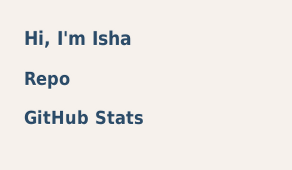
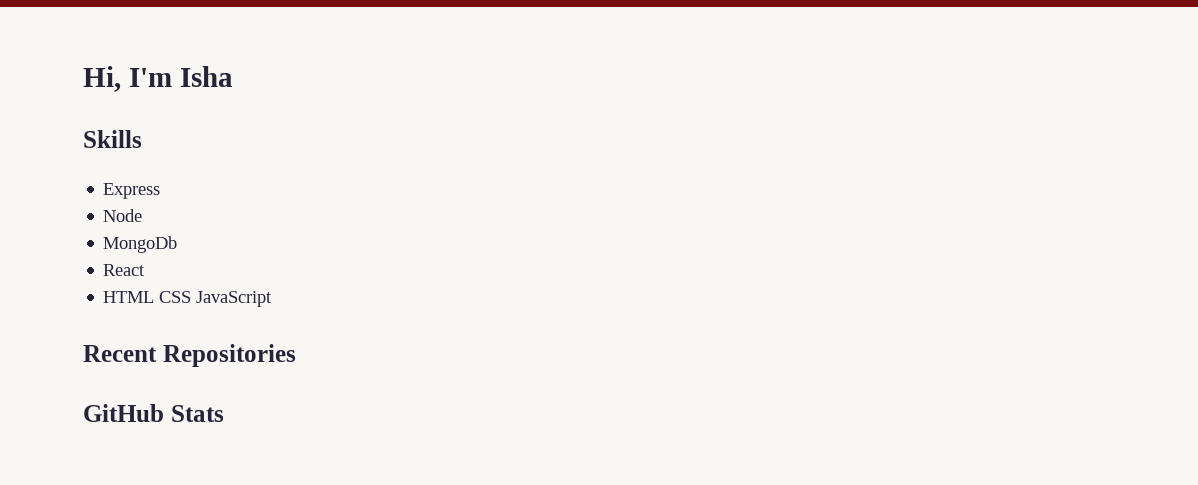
[23,70,71,89] Repo -> [83,130,142,148] [103,183,161,199] [103,209,143,222] [103,236,178,253] [103,264,146,276] [103,291,273,307] [83,344,296,367] Skills // Express // Node // MongoDb // React // HTML CSS JavaScript // Recent Repositories

